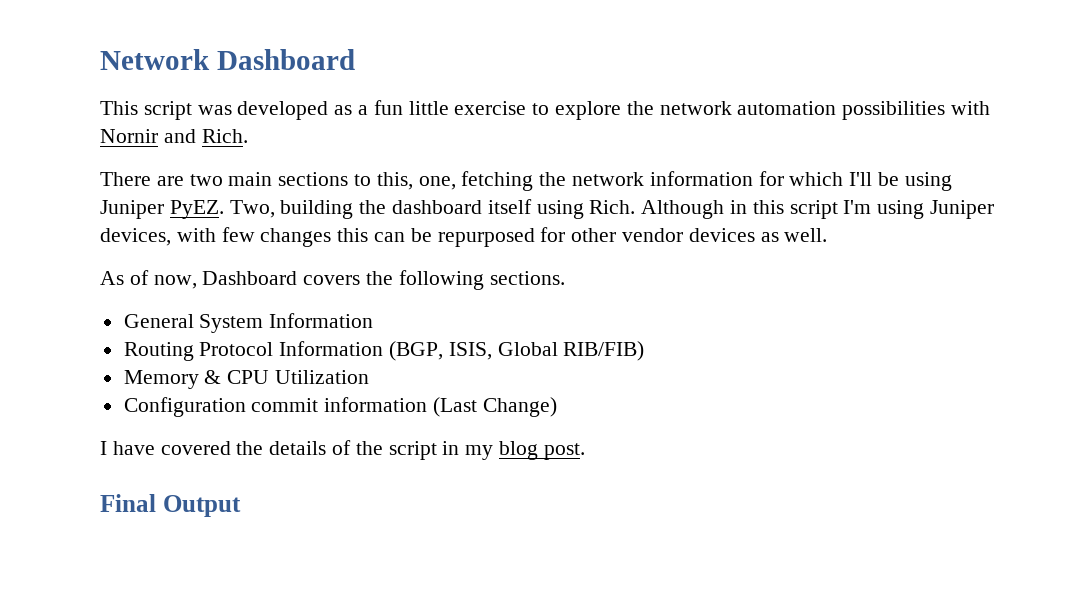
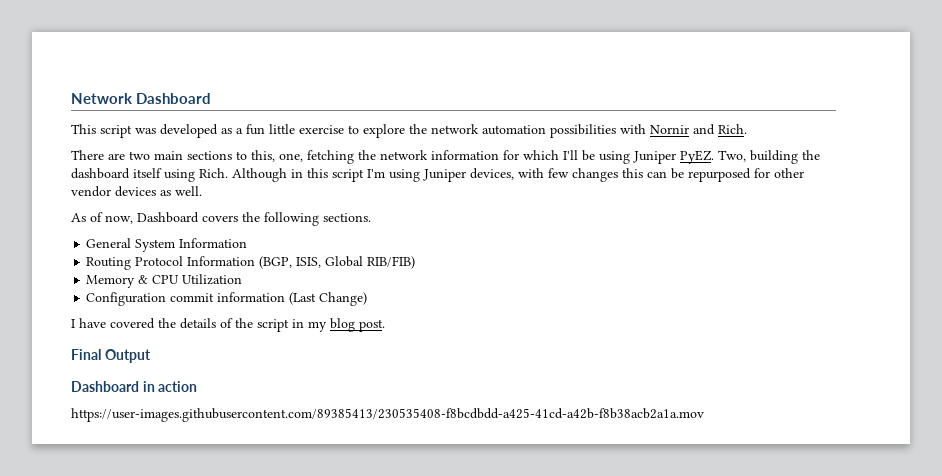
(241, 506) none -> [71,381,198,392] [71,408,704,422] // Dashboard in action // https://user-images.githubusercontent.com/89385413/230535408-f8bcdbdd-a425-41cd-a42b-f8b38acb2a1a.mov

